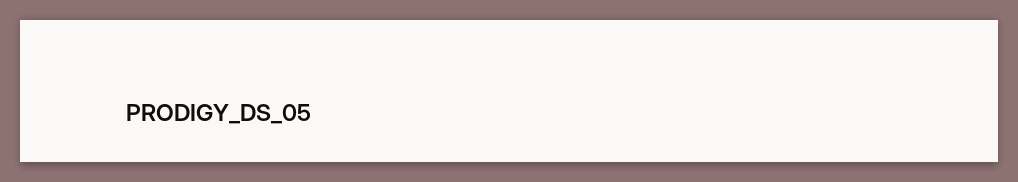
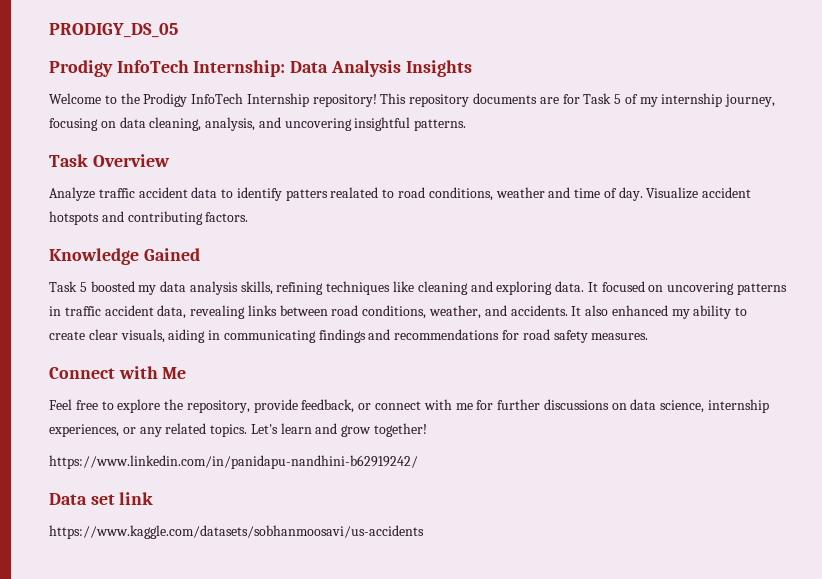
(311, 114) none -> [49,60,472,77] [49,93,776,107] [49,117,467,131] [49,154,170,167] [49,187,752,201] [49,211,249,225] [49,248,200,265] [49,281,788,295] [49,305,748,319] [49,329,649,343] [49,366,187,379] [49,399,770,413] [49,423,428,437] [49,455,418,469] [49,492,154,505] [49,525,424,539] // Prodigy InfoTech Internship: Data Analysis Insights // Welcome to the Prodigy InfoTech Internship repository! This repository documents are for Task 5 of my internship journey, focusing on data cleaning, analysis, and uncovering insightful patterns. // Task Overview // Analyze traffic accident data to identify patters realated to road conditions, weather and time of day. Visualize accident hotspots and contributing factors. // Knowledge Gained // Task 5 boosted my data analysis skills, refining techniques like cleaning and exploring data. It focused on uncovering patterns in traffic accident data, revealing links between road conditions, weather, and accidents. It also enhanced my ability to create clear visuals, aiding in communicating findings and recommendations for road safety measures. // Connect with Me // Feel free to explore the repository, provide feedback, or connect with me for further discussions on data science, internship experiences, or any related topics. Let's learn and grow together! // https://www.linkedin.com/in/panidapu-nandhini-b62919242/ // Data set link // https://www.kaggle.com/datasets/sobhanmoosavi/us-accidents

